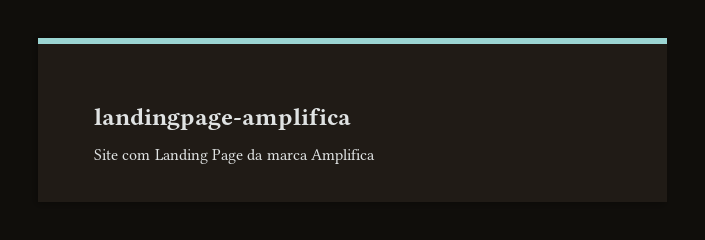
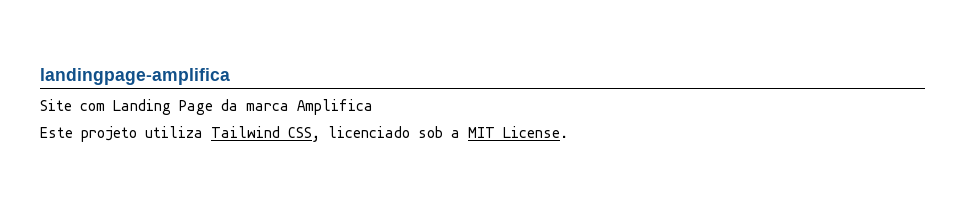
(375, 156) none -> [40,126,568,142] // Este projeto utiliza Tailwind CSS, licenciado sob a MIT License.

